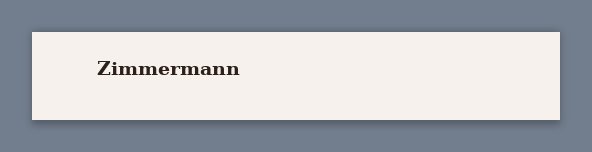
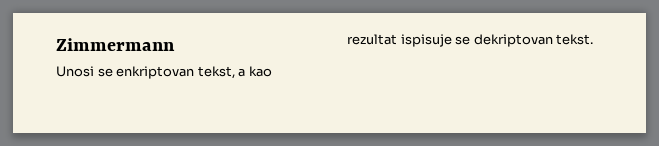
(240, 68) none -> [56,66,272,79] [347,34,594,47] // Unosi se enkriptovan tekst, a kao rezultat ispisuje se dekriptovan tekst.

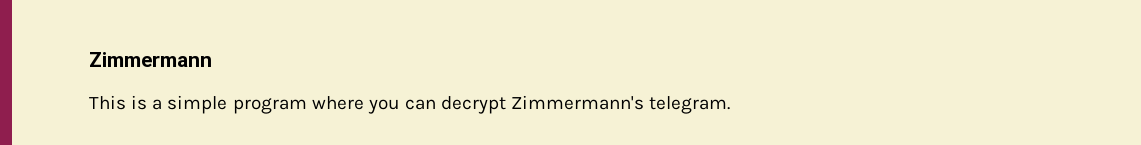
[56,66,272,79] [347,34,594,47] Unosi se enkriptovan tekst, a kao rezultat ispisuje se dekriptovan tekst. -> [89,95,731,114] This is a simple program where you can decrypt Zimmermann's telegram.

